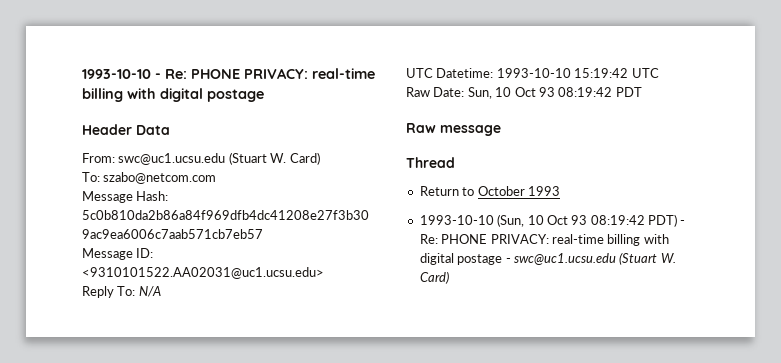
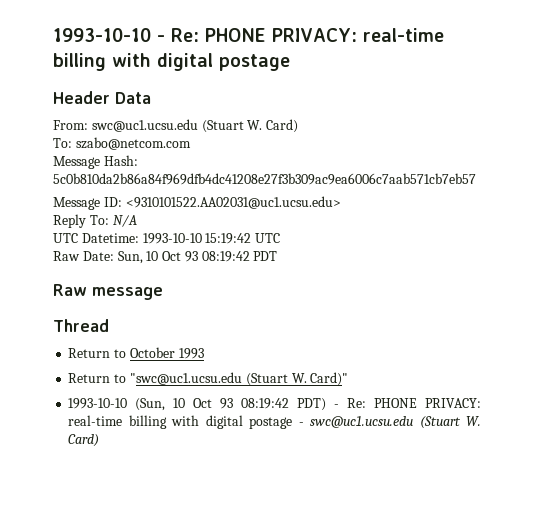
(560, 191) none -> [68,372,349,386] // Return to "swc@uc1.ucsu.edu (Stuart W. Card)"

